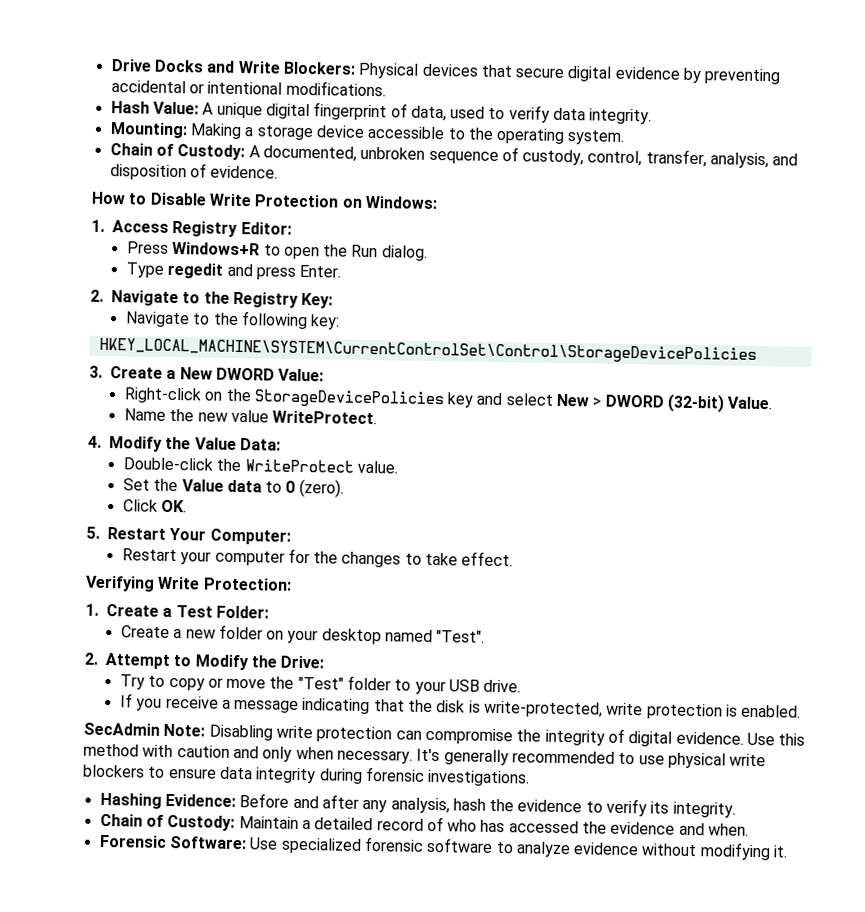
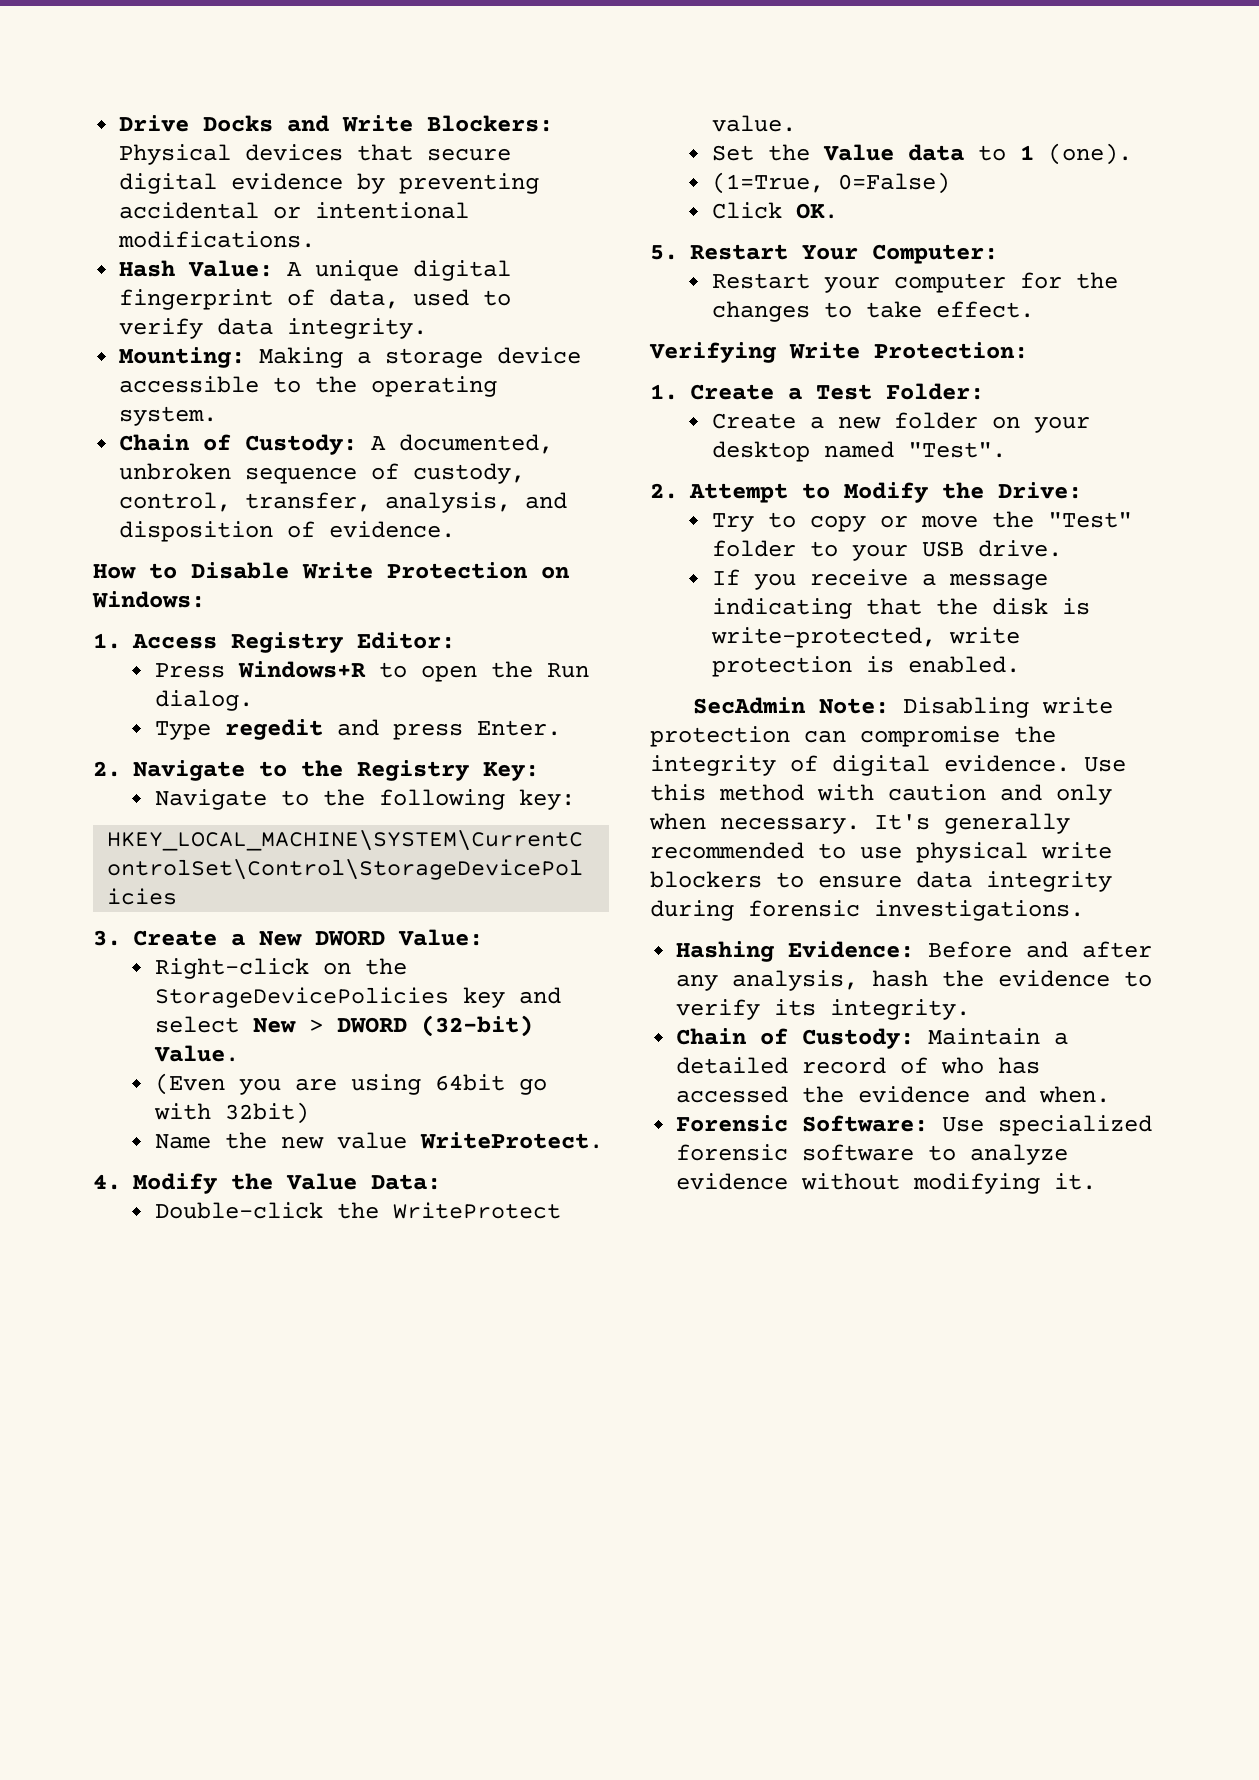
(773, 403) none -> [154,1073,547,1095] [153,1102,309,1124] // (Even you are using 64bit go with 32bit)
[285,478,344,498] 0 (zero). -> [1019,143,1132,165] [711,172,950,194] 1 (one). // (1=True, 0=False)

